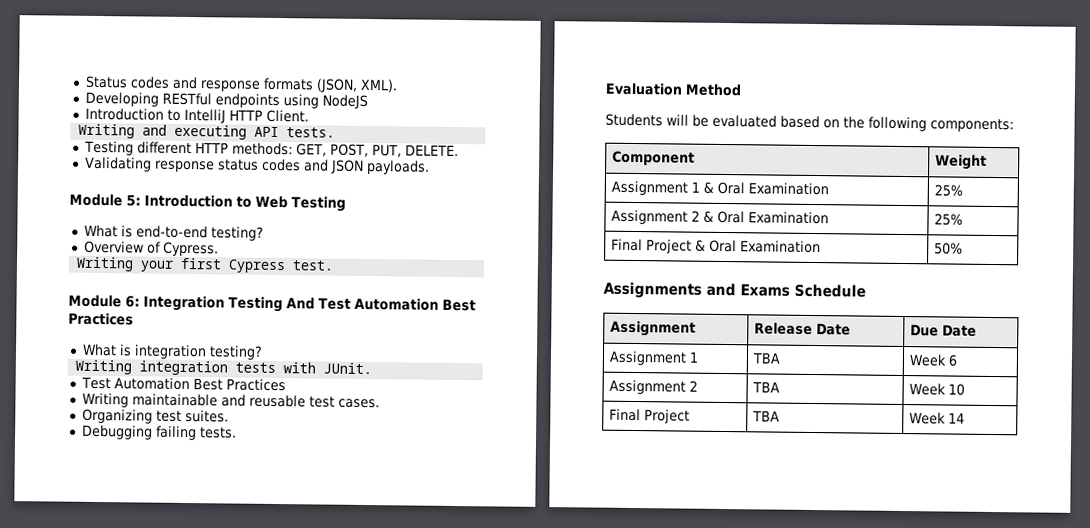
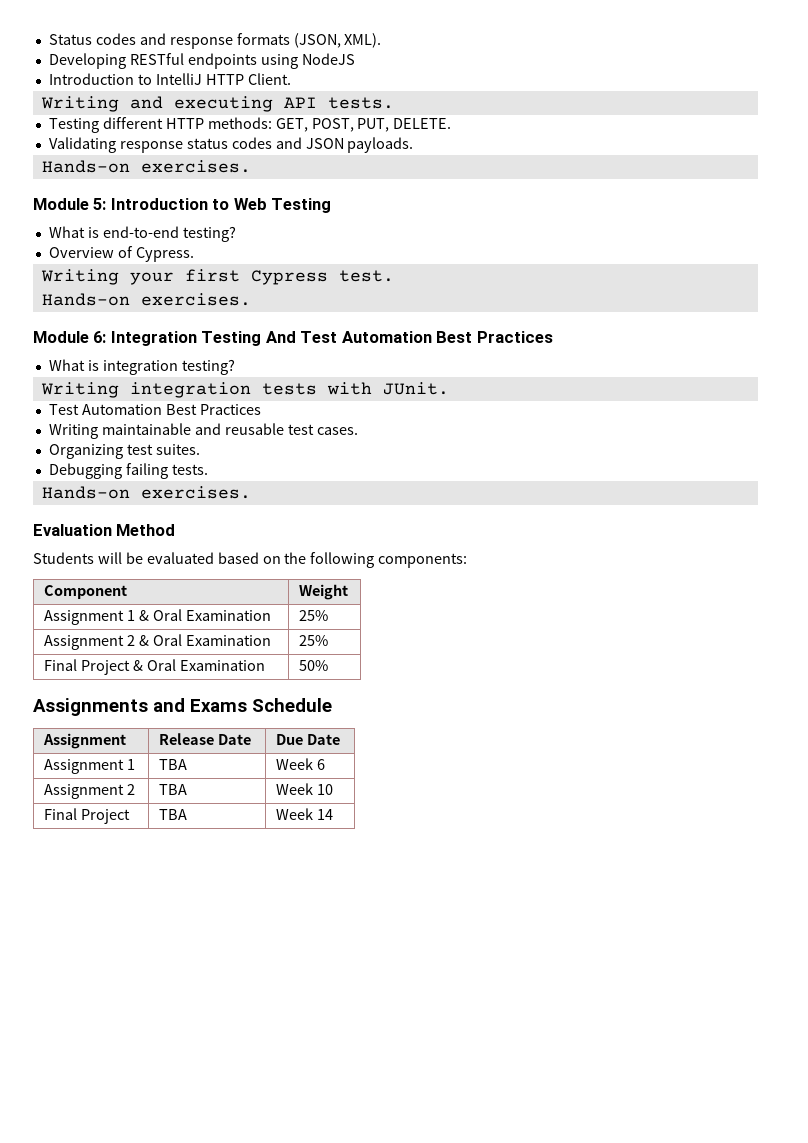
(430, 167) none -> [41,160,251,173] // Hands-on exercises.
(335, 265) none -> [41,293,251,306] // Hands-on exercises.
(237, 433) none -> [41,486,251,499] // Hands-on exercises.

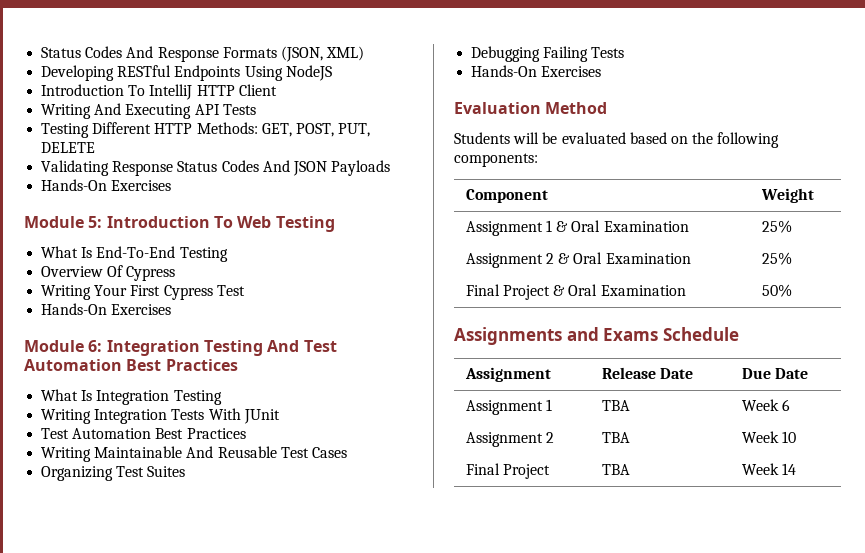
[48,33,382,49] Status codes and response formats (JSON, XML). -> [41,46,365,62] Status Codes And Response Formats (JSON, XML)
[187,53,298,69] endpoints using -> [174,65,283,81] Endpoints Using
[137,74,152,85] to -> [128,85,146,96] To
[247,73,291,85] [40,96,394,112] [48,117,272,133] Client. // Writing and executing API tests. // Testing different HTTP methods: -> [238,84,277,96] [41,103,256,119] [41,122,258,138] Client // Writing And Executing API Tests // Testing Different HTTP Methods:
[393,118,452,129] DELETE. -> [41,142,96,153] DELETE
[119,137,414,153] [41,160,251,173] response status codes and JSON payloads. // Hands-on exercises. -> [112,160,391,176] [41,179,172,191] Response Status Codes And JSON Payloads // Hands-On Exercises
[212,199,230,210] to -> [213,216,233,228] To
[87,226,236,242] is end-to-end testing? -> [81,246,228,262] Is End-To-End Testing
[117,246,194,262] [40,269,394,285] [41,293,251,306] of Cypress. // Writing your first Cypress test. // Hands-on exercises. -> [107,265,176,281] [41,285,245,300] [41,303,172,315] Of Cypress // Writing Your First Cypress Test // Hands-On Exercises
[87,359,235,375] [40,382,449,398] is integration testing? // Writing integration tests with JUnit. -> [81,390,222,405] [41,408,280,424] Is Integration Testing // Writing Integration Tests With JUnit
[101,423,358,435] maintainable and reusable test cases. -> [94,446,347,458] Maintainable And Reusable Test Cases
[126,444,200,455] test suites. -> [116,466,186,477] Test Suites
[125,463,208,479] [41,486,251,499] failing tests. // Hands-on exercises. -> [543,46,625,62] [471,65,602,77] Failing Tests // Hands-On Exercises

